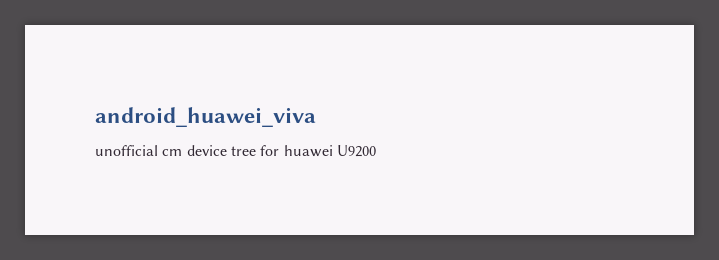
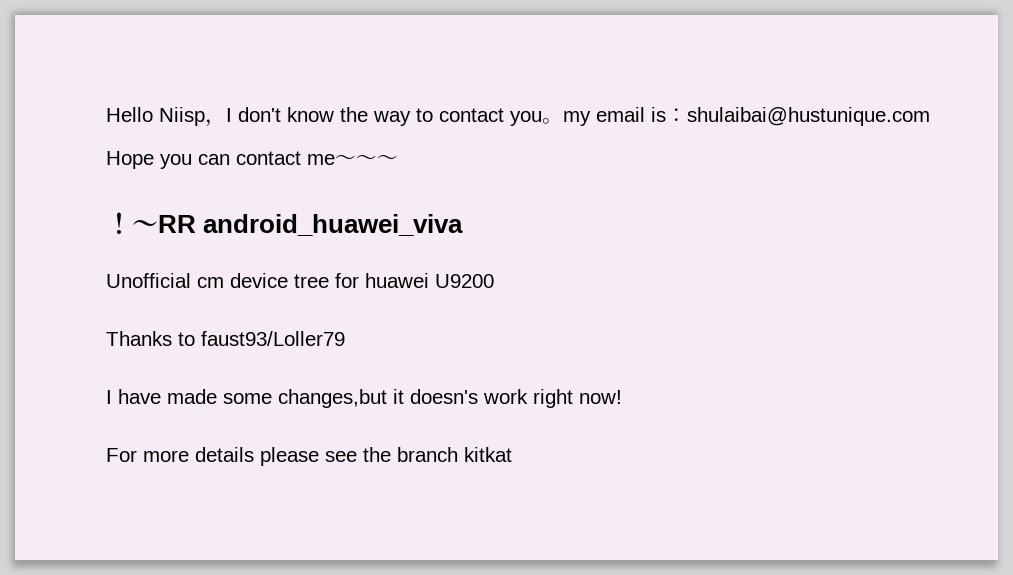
(95, 117) none -> [106,107,930,127] [106,151,398,169] [106,212,196,234] Hello Niisp，I don't know the way to contact you。my email is：shulaibai@hustunique.com // Hope you can contact me～～～ // ！～RR
[95,145,158,156] unofficial -> [106,273,191,288] Unofficial
(376, 151) none -> [106,331,345,346] [106,389,622,408] [106,447,512,466] // Thanks to faust93/Loller79 // I have made some changes,but it doesn's work right now! // For more details please see the branch kitkat

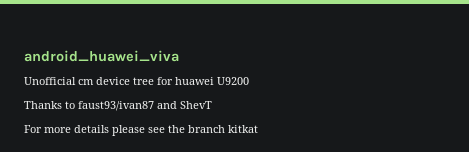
[106,107,930,127] [106,151,398,169] [106,212,196,234] Hello Niisp，I don't know the way to contact you。my email is：shulaibai@hustunique.com // Hope you can contact me～～～ // ！～RR -> (24, 56) none
[201,331,345,346] [106,389,622,408] faust93/Loller79 // I have made some changes,but it doesn's work right now! -> [78,101,212,111] faust93/ivan87 and ShevT

